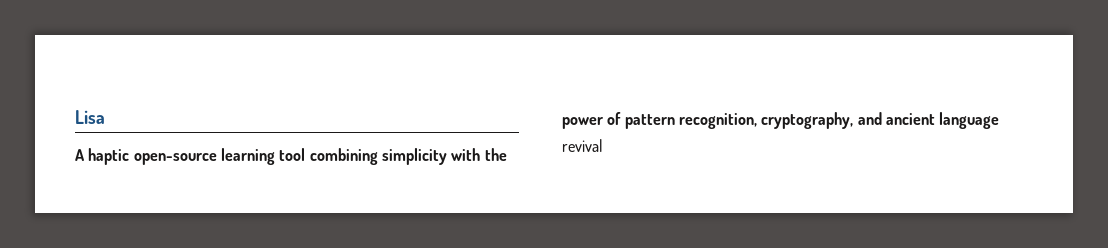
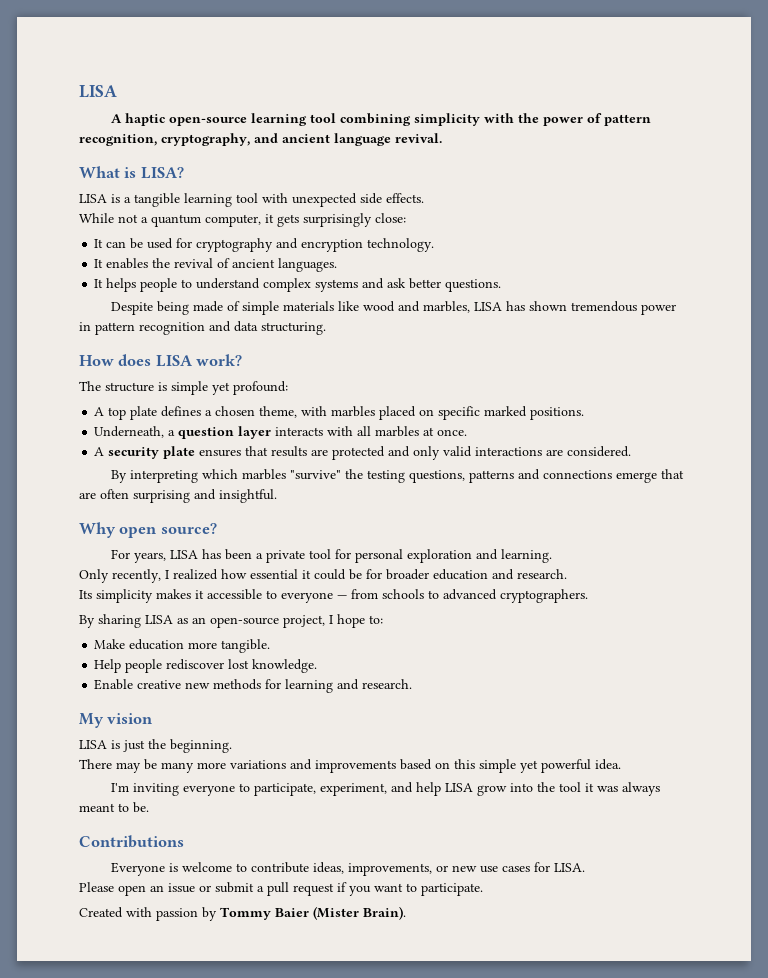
[75,110,105,124] Lisa -> [79,85,117,98] LISA
[562,139,603,152] revival -> [395,133,442,143] [79,166,184,179] [79,193,424,207] [79,213,406,227] [94,238,435,252] [94,258,338,272] [94,278,502,292] [111,301,677,315] [79,321,326,335] [79,354,243,367] [79,381,288,395] [94,406,585,420] [94,426,468,439] [94,446,632,460] [111,469,685,483] [79,489,277,503] [79,522,217,538] [111,549,553,563] [79,569,567,583] [79,589,588,603] [79,614,383,628] [94,639,271,653] [94,659,318,673] [94,679,413,693] [79,713,154,728] [79,739,232,753] [79,759,621,773] [111,782,661,796] [79,802,149,813] [79,835,184,848] [111,862,586,876] [79,882,483,896] [79,906,406,921] revival. // What is LISA? // LISA is a tangible learning tool with unexpected side effects. // While not a quantum computer, it gets surprisingly close: // It can be used for cryptography and encryption technology. // It enables the revival of ancient languages. // It helps people to understand complex systems and ask better questions. // Despite being made of simple materials like wood and marbles, LISA has shown tremendous power in pattern recognition and data structuring. // How does LISA work? // The structure is simple yet profound: // A top plate defines a chosen theme, with marbles placed on specific marked positions. // Underneath, a question layer interacts with all marbles at once. // A security plate ensures that results are protected and only valid interactions are considered. // By interpreting which marbles "survive" the testing questions, patterns and connections emerge that are often surprising and insightful. // Why open source? // For years, LISA has been a private tool for personal exploration and learning. // Only recently, I realized how essential it could be for broader education and research. // Its simplicity makes it accessible to everyone — from schools to advanced cryptographers. // By sharing LISA as an open-source project, I hope to: // Make education more tangible. // Help people rediscover lost knowledge. // Enable creative new methods for learning and research. // My vision // LISA is just the beginning. // There may be many more variations and improvements based on this simple yet powerful idea. // I'm inviting everyone to participate, experiment, and help LISA grow into the tool it was always meant to be. // Contributions // Everyone is welcome to contribute ideas, improvements, or new use cases for LISA. // Please open an issue or submit a pull request if you want to participate. // Created with passion by Tommy Baier (Mister Brain).

